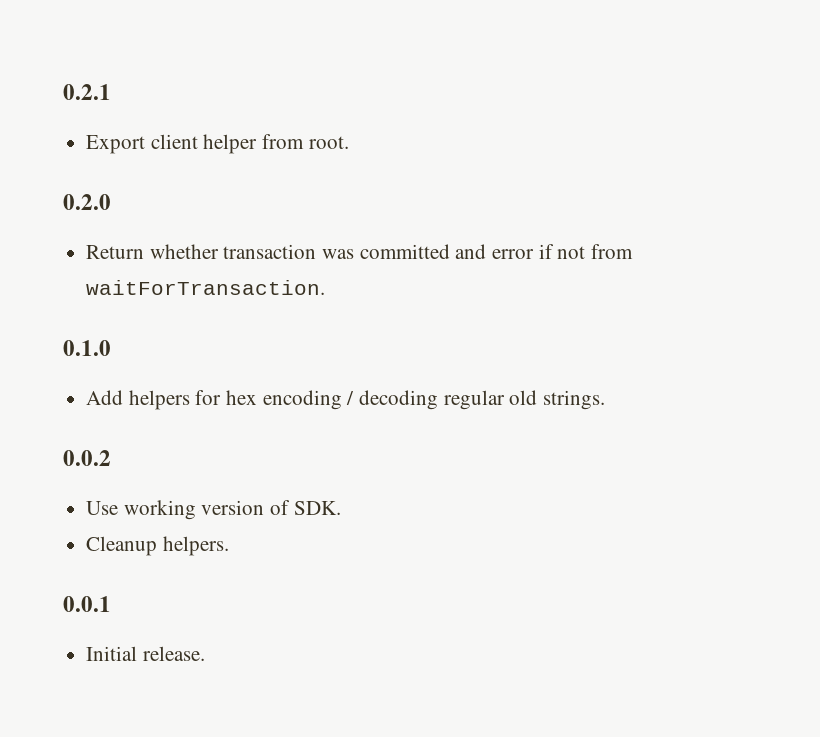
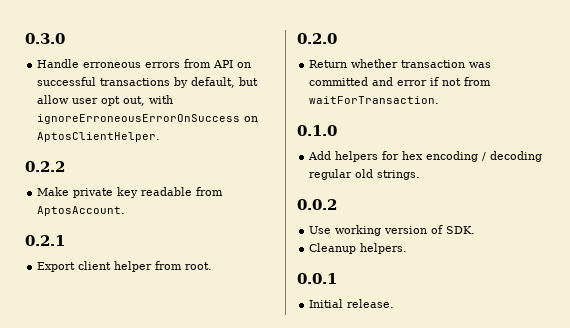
(63, 92) none -> [25,33,65,44] [37,59,252,68] [37,77,259,88] [37,95,174,106] [37,114,259,124] [37,132,161,142] [25,161,65,172] [37,187,224,198] [37,206,126,216] 0.3.0 // Handle erroneous errors from API on successful transactions by default, but allow user opt out, with ignoreErroneousErrorOnSuccess on AptosClientHelper. // 0.2.2 // Make private key readable from AptosAccount. //

